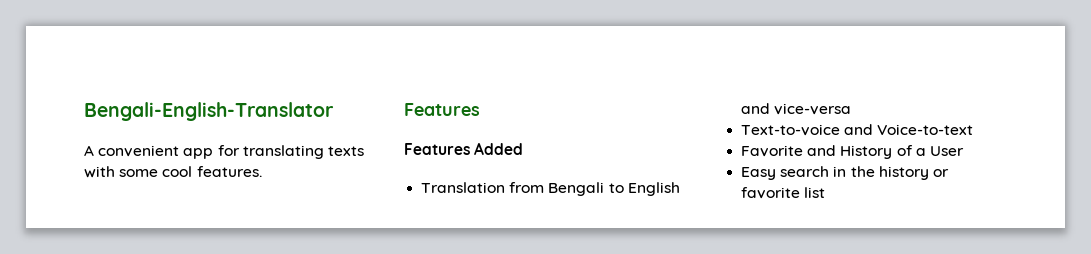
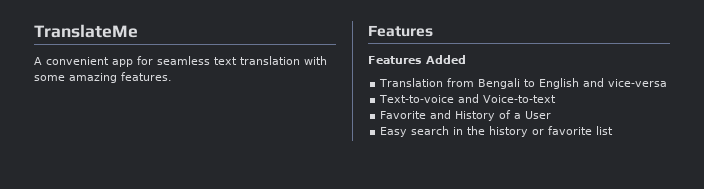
[84,102,334,121] Bengali-English-Translator -> [34,24,138,38] TranslateMe
[242,145,364,159] translating texts -> [157,56,300,65] seamless text translation
[162,166,193,177] cool -> [69,73,117,83] amazing

